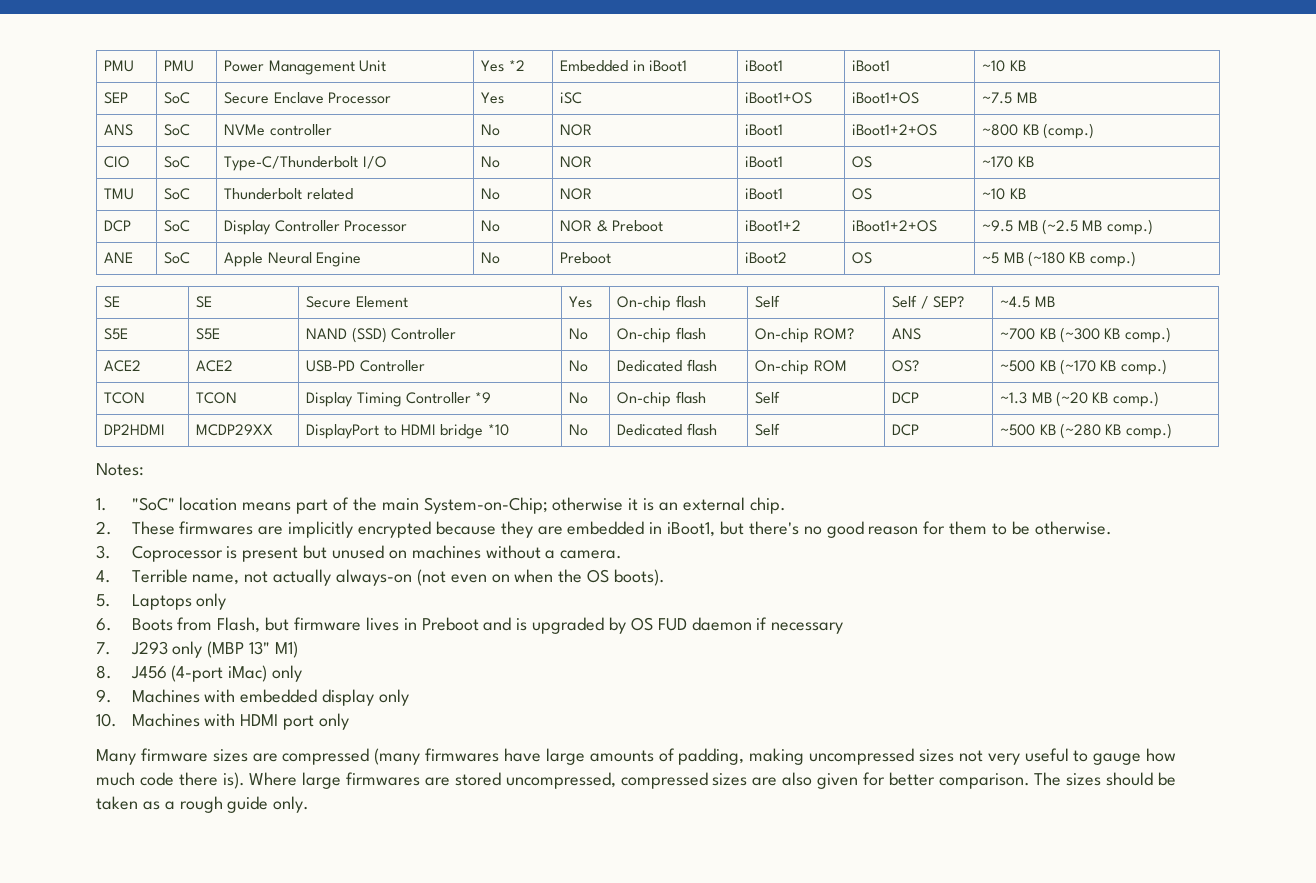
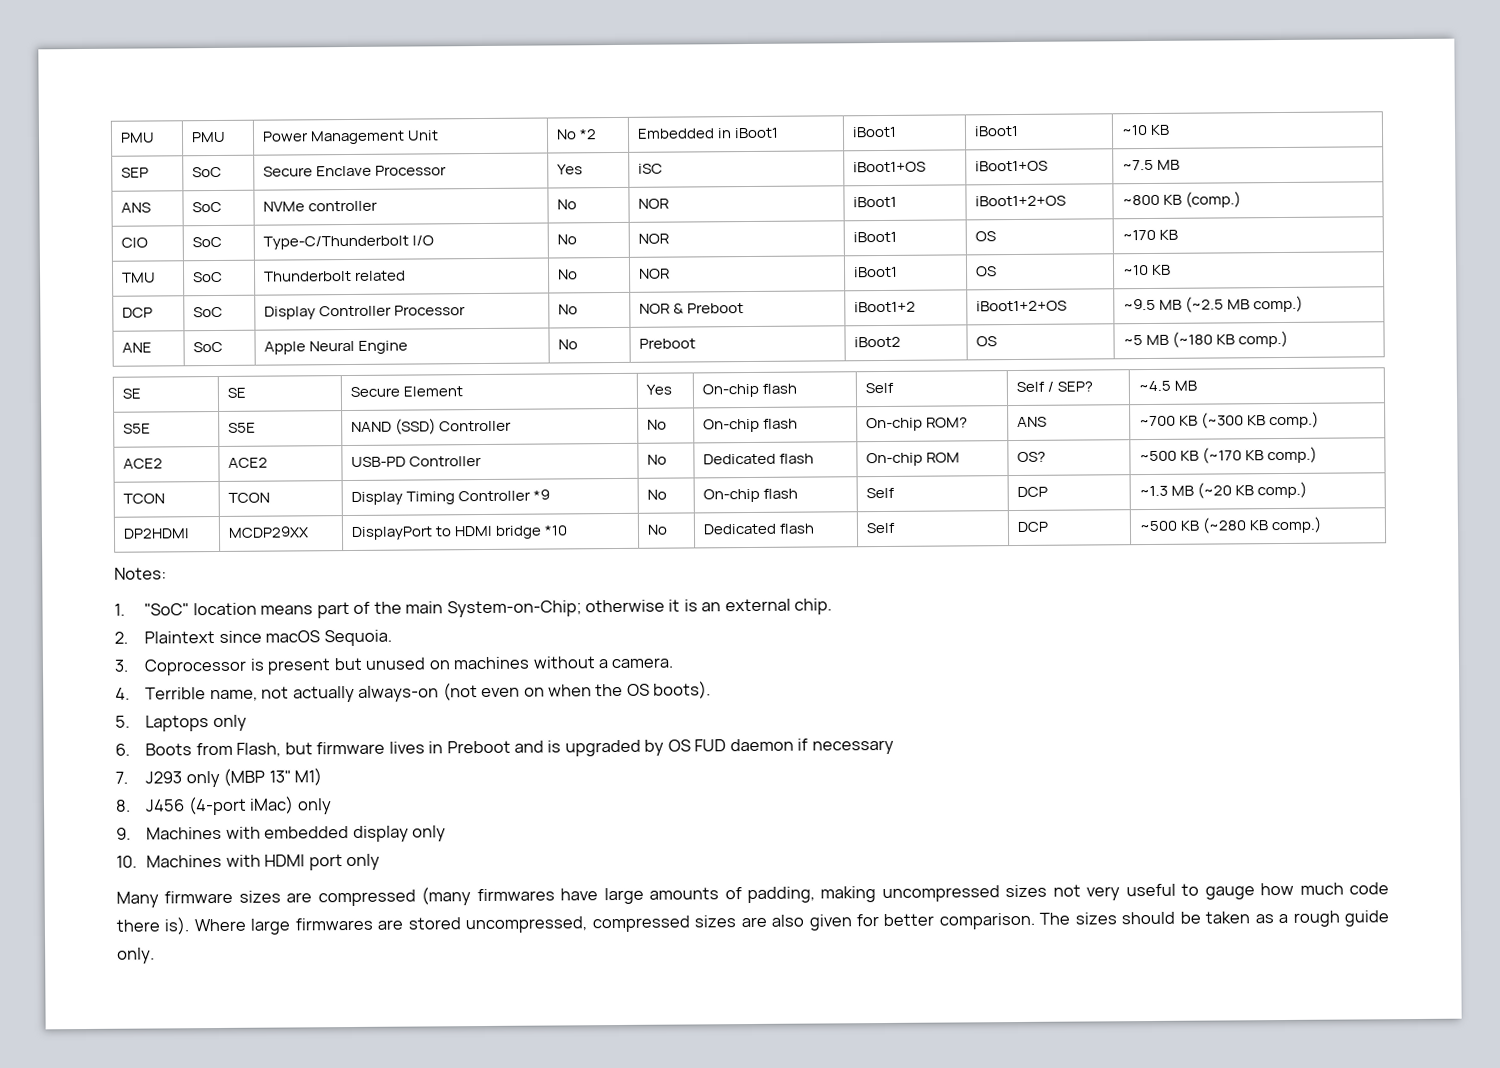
[481,60,505,72] Yes -> [556,129,578,140] No
[131,521,1112,538] These firmwares are implicitly encrypted because they are embedded in iBoot1, but there's no good reason for them to be otherwise. -> [144,629,392,647] Plaintext since macOS Sequoia.

